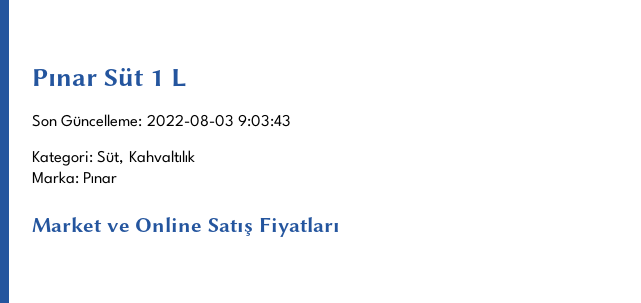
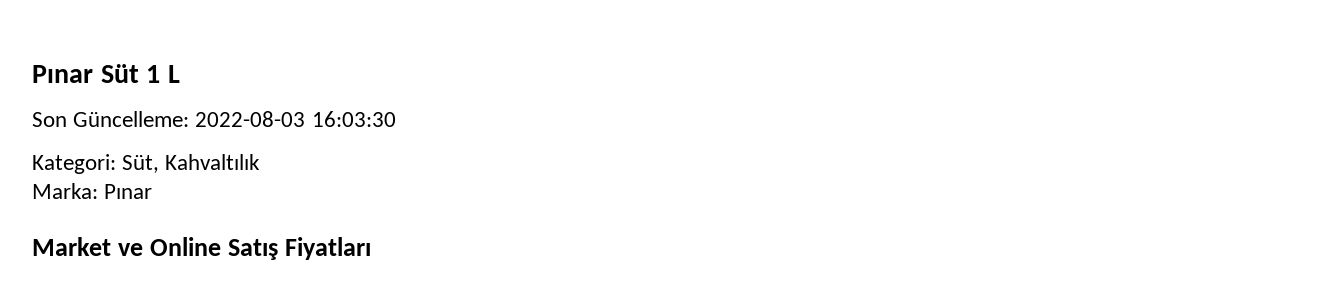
[238,114,292,127] 9:03:43 -> [311,111,396,127] 16:03:30

